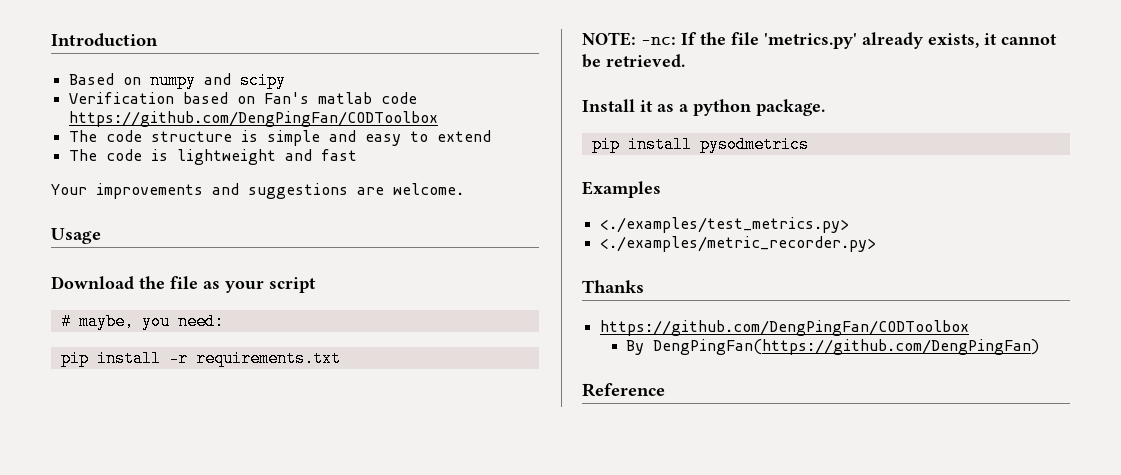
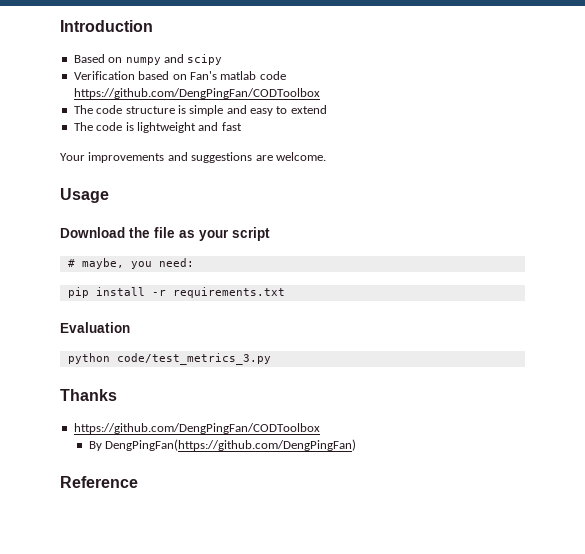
[582,32,1057,49] [582,54,685,68] [582,99,825,116] [591,136,809,153] [582,181,661,198] [599,217,849,233] [599,236,876,252] NOTE: -nc: If the file 'metrics.py' already exists, it cannot be retrieved. // Install it as a python package. // pip install pysodmetrics // Examples // <./examples/test_metrics.py> // <./examples/metric_recorder.py> -> [60,322,130,333] [67,353,271,365] Evaluation // python code/test_metrics_3.py

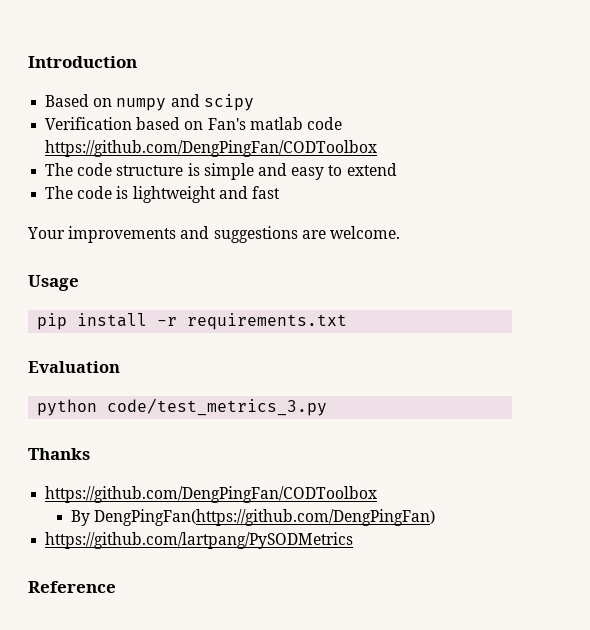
[60,227,270,241] [67,258,194,269] // Download the file as your script // # maybe, you need: -> (79, 283) none
(356, 445) none -> [45,532,354,549] // https://github.com/lartpang/PySODMetrics

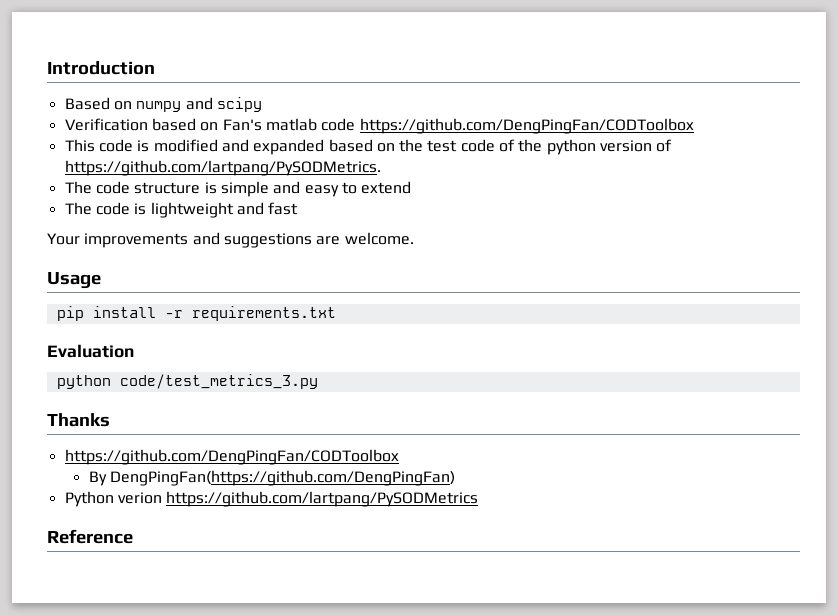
(378, 148) none -> [64,139,673,155] [64,160,381,176] // This code is modified and expanded based on the test code of the python version of https://github.com/lartpang/PySODMetrics.
(436, 517) none -> [64,491,162,507] Python verion

